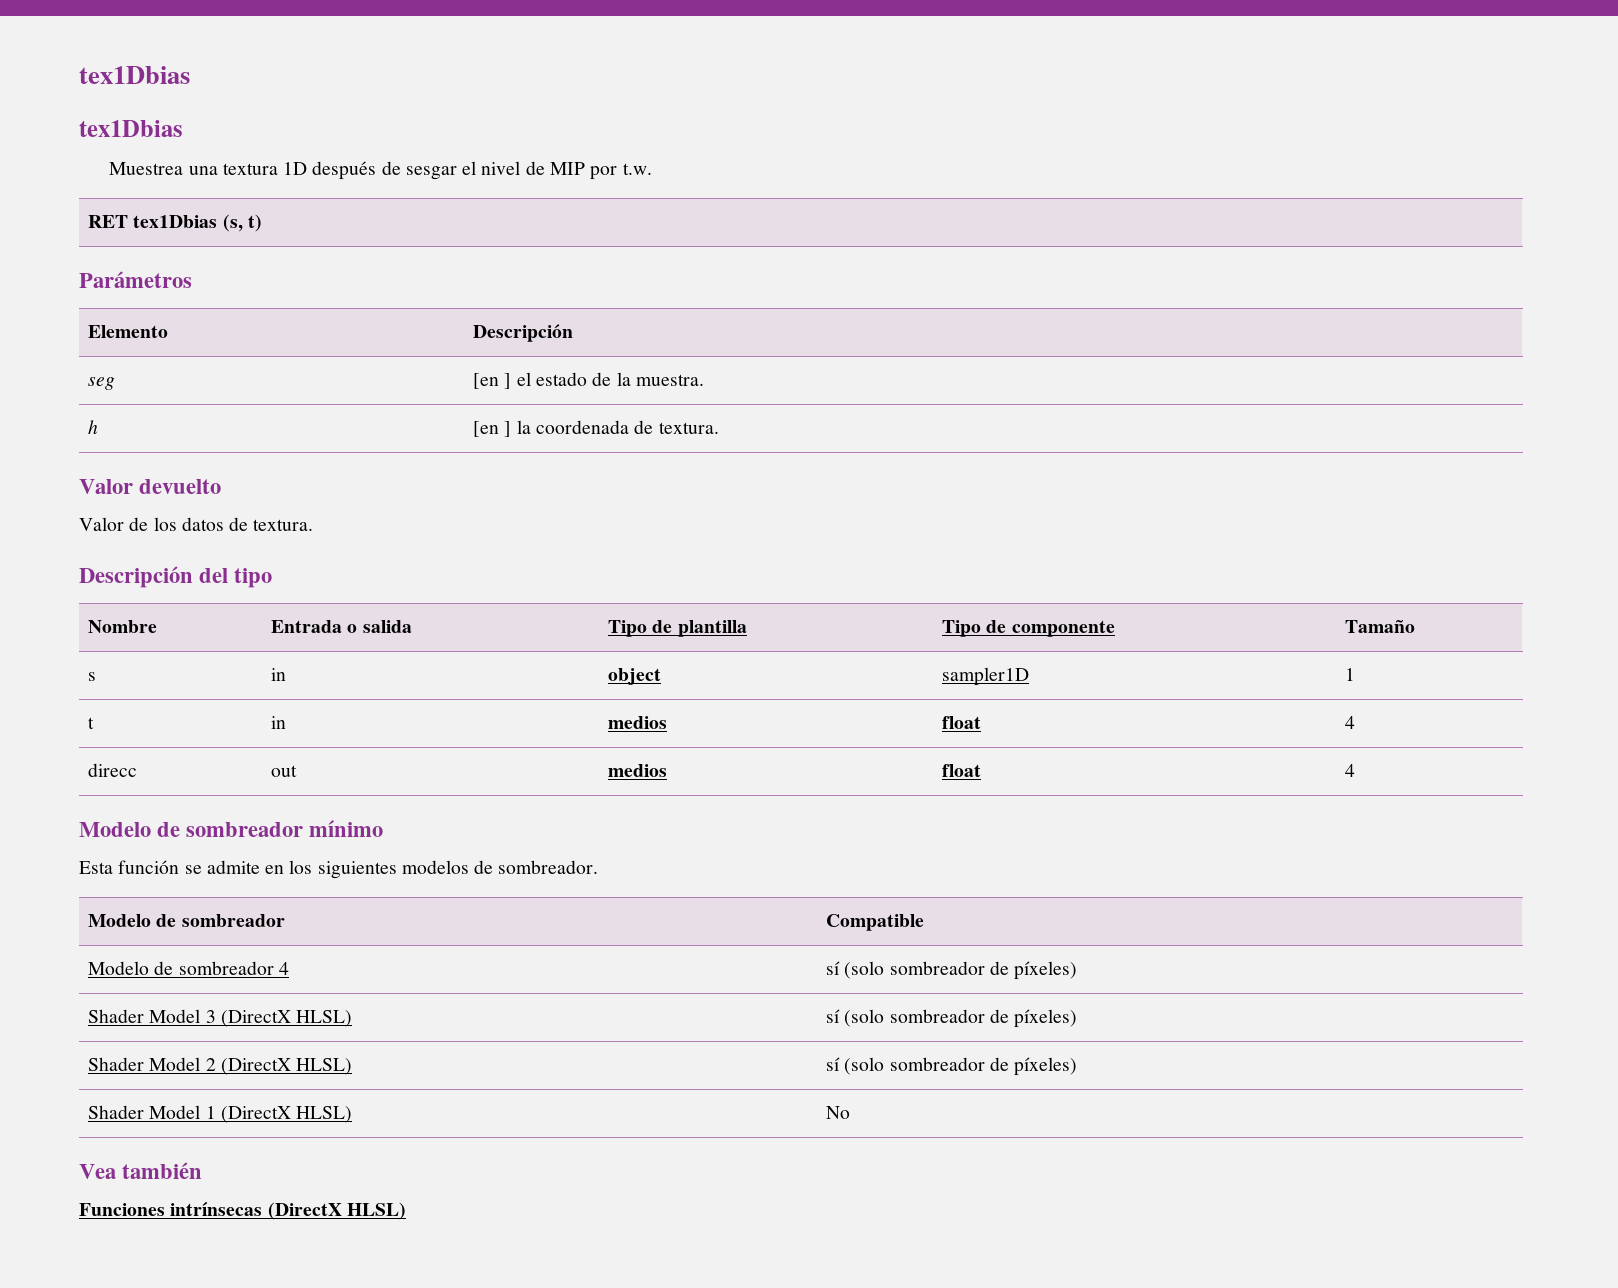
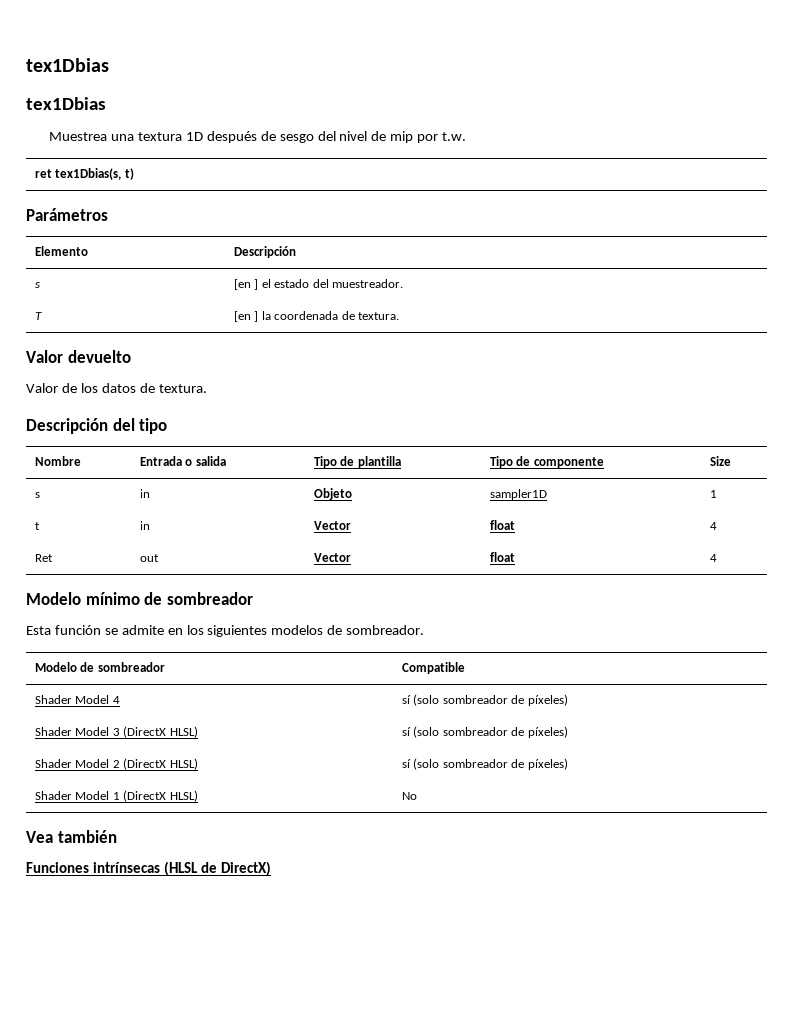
[405,161,477,180] sesgar el -> [279,131,336,143] sesgo del
[549,162,585,175] MIP -> [390,131,414,143] mip
[88,214,243,232] RET tex1Dbias (s, -> [34,168,122,180] ret tex1Dbias(s,
[88,377,116,390] seg -> [34,282,40,288] s
[592,372,704,386] [88,420,99,434] de la muestra. // h -> [312,279,404,288] [34,312,42,320] del muestreador. // T
[1345,620,1416,633] Tamaño -> [709,456,731,466] Size
[608,668,662,685] object -> [313,488,352,500] Objeto
[608,716,668,729] [942,716,982,729] [1345,716,1356,729] [88,763,138,777] medios | float | 4 // direcc -> [313,521,351,530] [489,520,515,530] [709,522,717,530] [34,554,53,562] Vector | float | 4 // Ret
[608,764,668,777] medios -> [313,553,351,562] Vector
[157,820,384,837] de sombreador mínimo -> [85,592,253,605] mínimo de sombreador
[88,961,274,975] Modelo de sombreador -> [34,695,110,704] Shader Model
[267,1202,406,1220] (DirectX HLSL) -> [163,861,271,876] (HLSL de DirectX)

